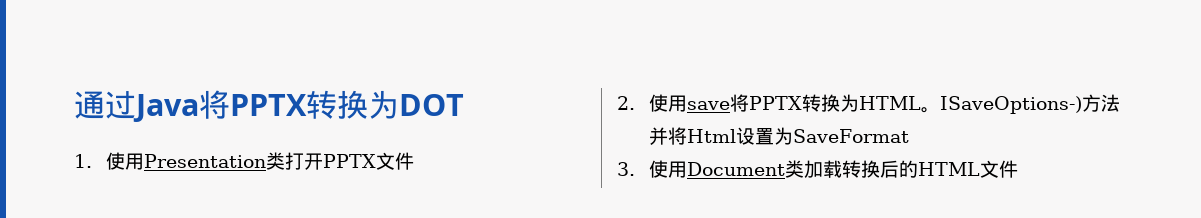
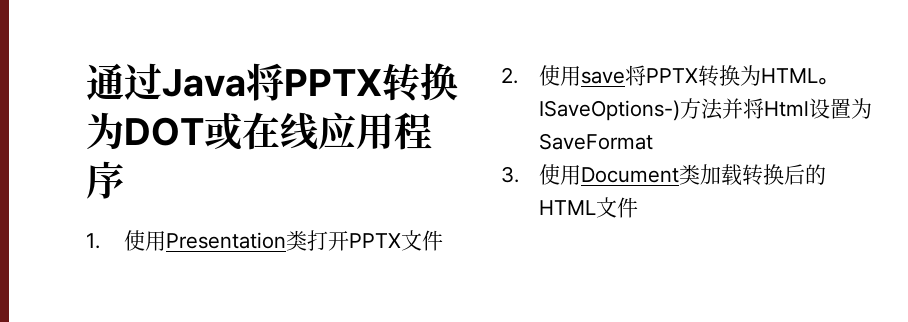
(464, 105) none -> [204,112,432,151] [86,161,124,199] 或在线应用程序

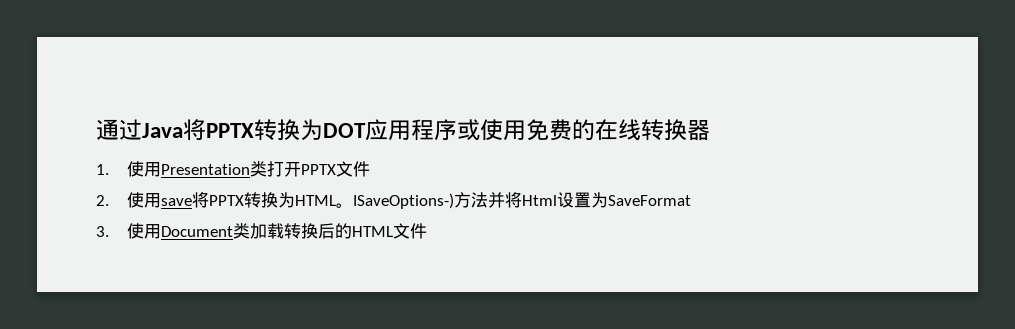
[204,112,318,151] 或在线 -> (366, 130) none
(124, 180) none -> [457,119,710,141] 或使用免费的在线转换器

